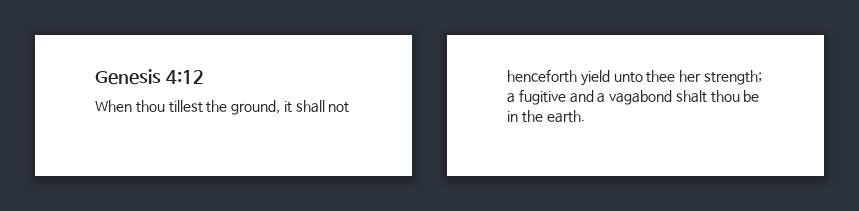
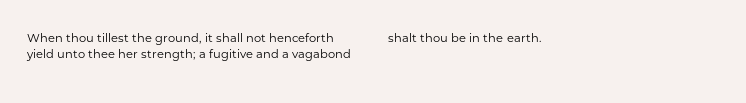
[95,69,204,85] Genesis 4:12 // -> (27, 37) none

